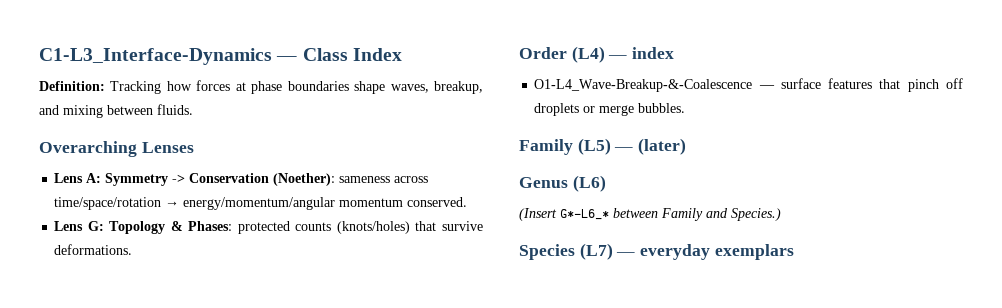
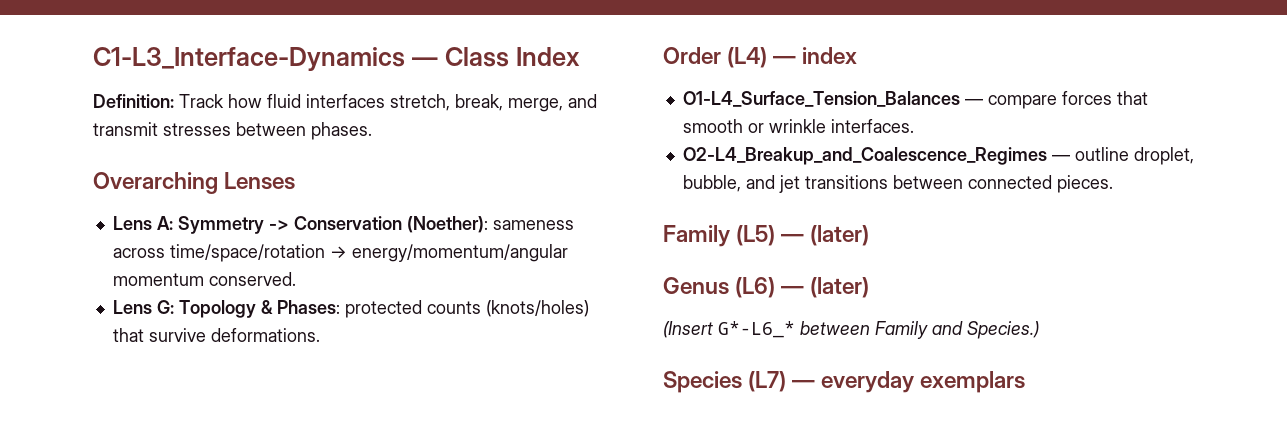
[110,80,484,94] [39,104,193,118] Tracking how forces at phase boundaries shape waves, breakup, and mixing between fluids. -> [179,94,597,112] [93,122,372,140] Track how fluid interfaces stretch, break, merge, and transmit stresses between phases.
[534,78,963,92] [534,103,686,116] O1-L4_Wave-Breakup-&-Coalescence — surface features that pinch off droplets or merge bubbles. -> [682,91,1148,109] [682,119,914,133] [682,147,1194,165] [682,175,1113,193] O1-L4_Surface_Tension_Balances — compare forces that smooth or wrinkle interfaces. // O2-L4_Breakup_and_Coalescence_Regimes — outline droplet, bubble, and jet transitions between connected pieces.
(606, 183) none -> [781,277,870,298] — (later)

